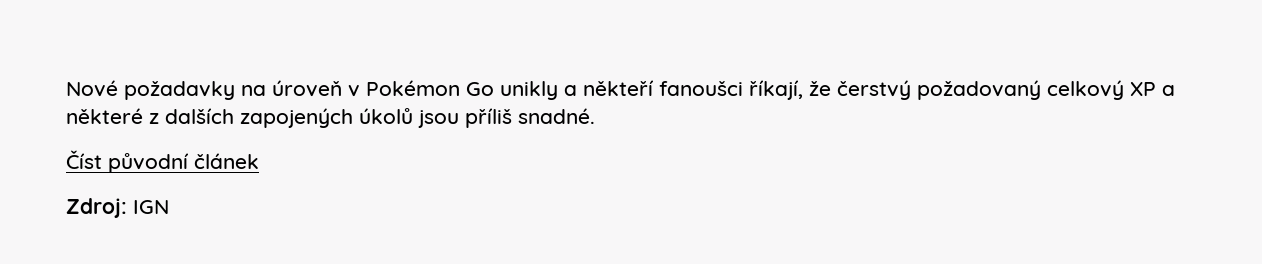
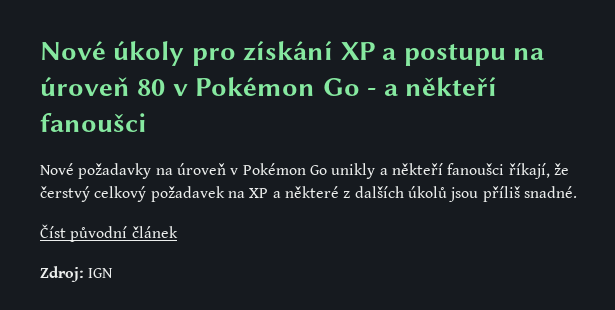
[66,80,118,97] Nové -> [40,41,544,66] [40,77,497,96] [40,113,147,132] [40,163,74,175] Nové úkoly pro získání XP a postupu na úroveň 80 v Pokémon Go - a někteří fanoušci // Nové
[917,80,1124,100] požadovaný celkový -> [94,186,245,202] celkový požadavek na
[240,108,353,128] zapojených -> (404, 192) none

